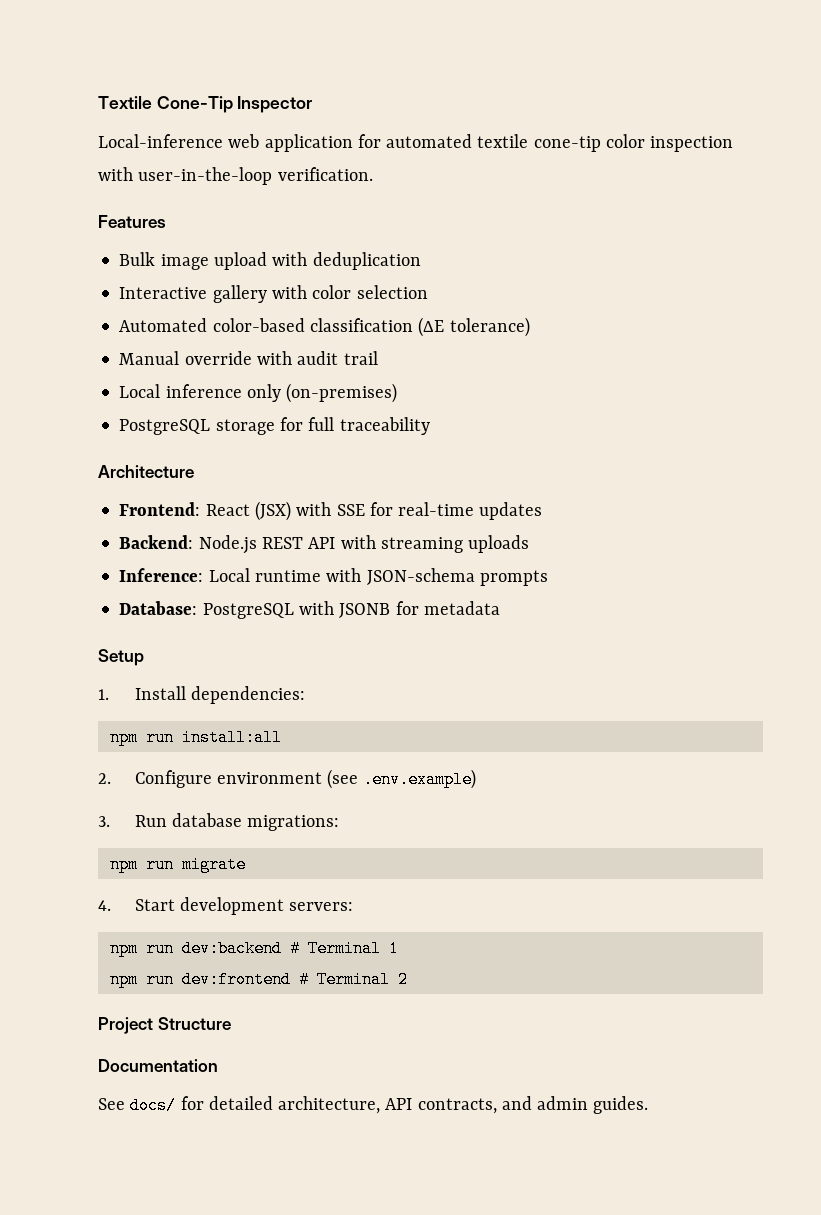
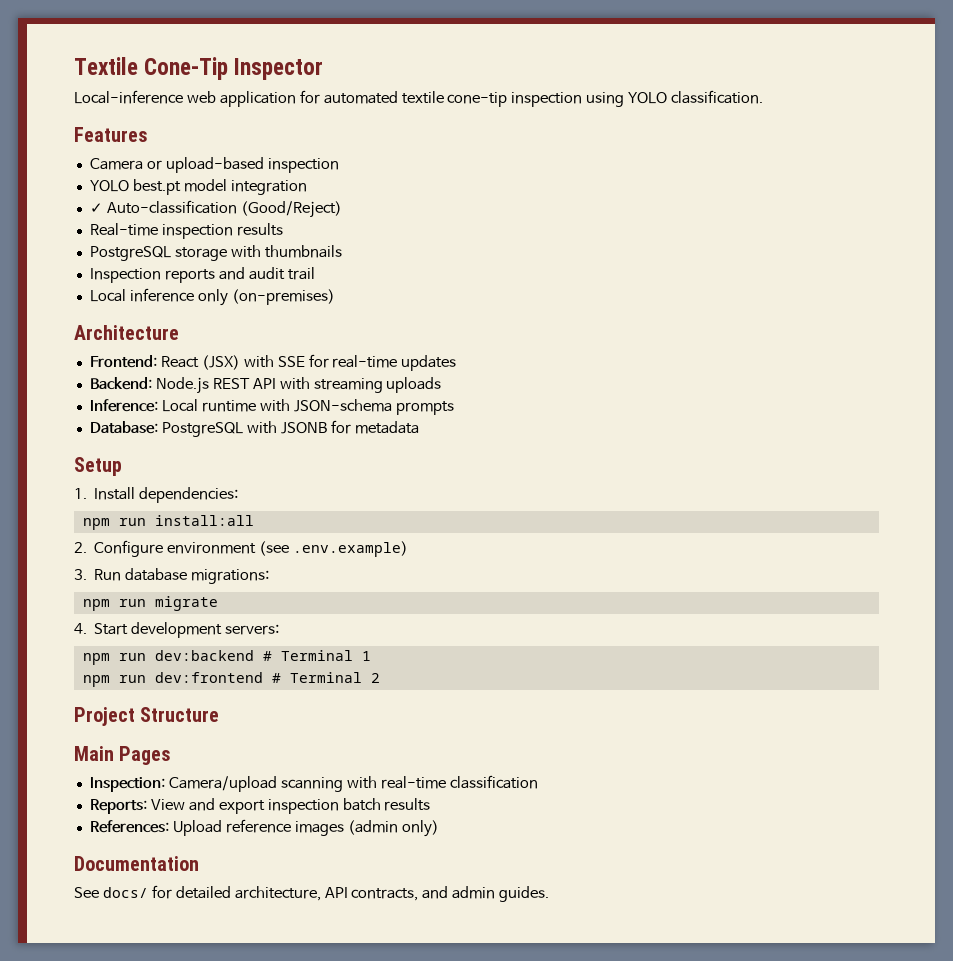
[605,134,734,152] [98,167,373,185] [98,215,166,228] [119,252,421,270] [119,285,428,303] [119,317,530,337] [119,351,292,365] color inspection with user-in-the-loop verification. // Features // Bulk image upload with deduplication // Interactive gallery with color selection // Automated color-based classification (ΔE tolerance) // Manual override with -> [511,90,764,107] [74,127,148,142] [89,157,339,173] [89,179,307,195] [89,200,342,218] [89,223,283,239] [89,245,342,261] [89,267,245,283] inspection using YOLO classification. // Features // Camera or upload-based inspection // YOLO best.pt model integration // ✓ Auto-classification (Good/Reject) // Real-time inspection results // PostgreSQL storage with thumbnails // Inspection reports and
[119,417,430,435] // PostgreSQL storage for full traceability -> (335, 297) none
(231, 1023) none -> [74,746,172,765] [89,775,538,792] [89,798,431,814] [89,819,439,837] // Main Pages // Inspection: Camera/upload scanning with real-time classification // Reports: View and export inspection batch results // References: Upload reference images (admin only)

